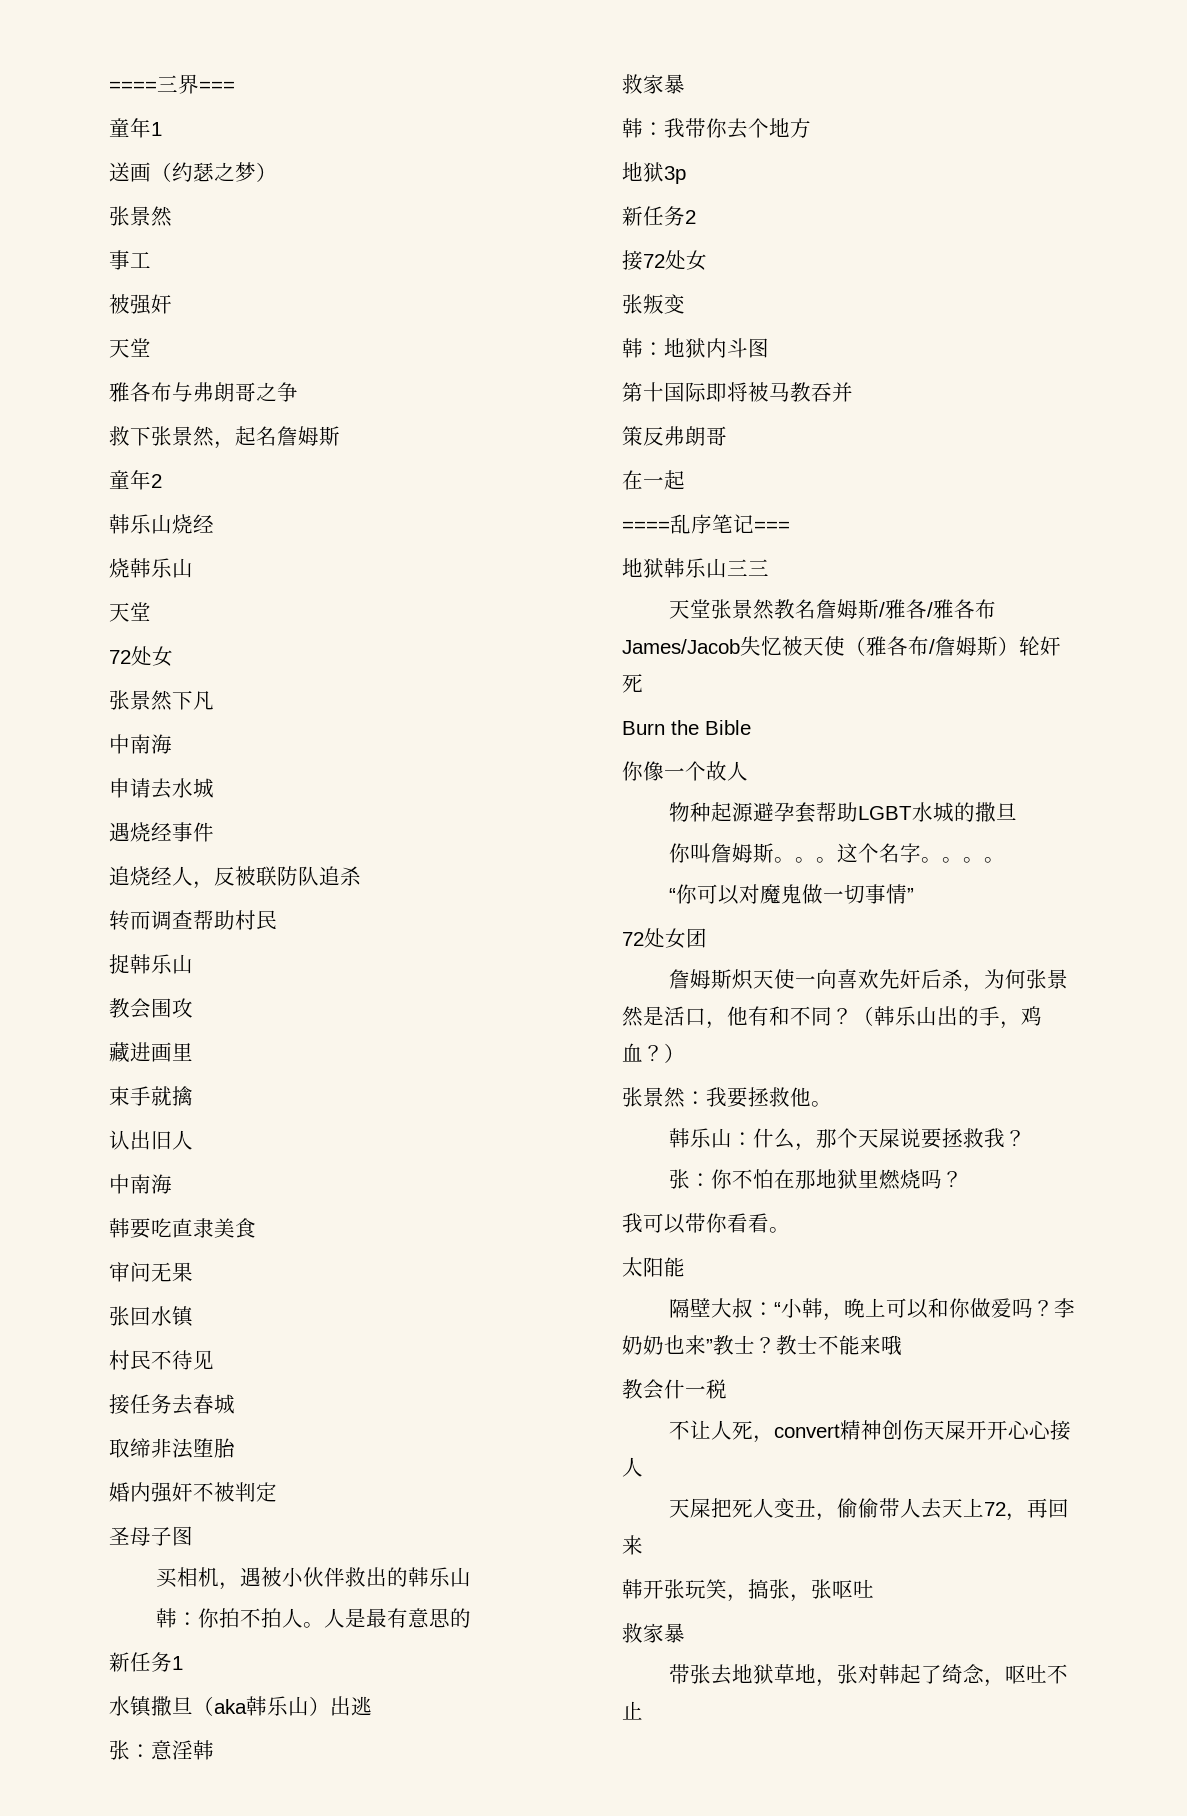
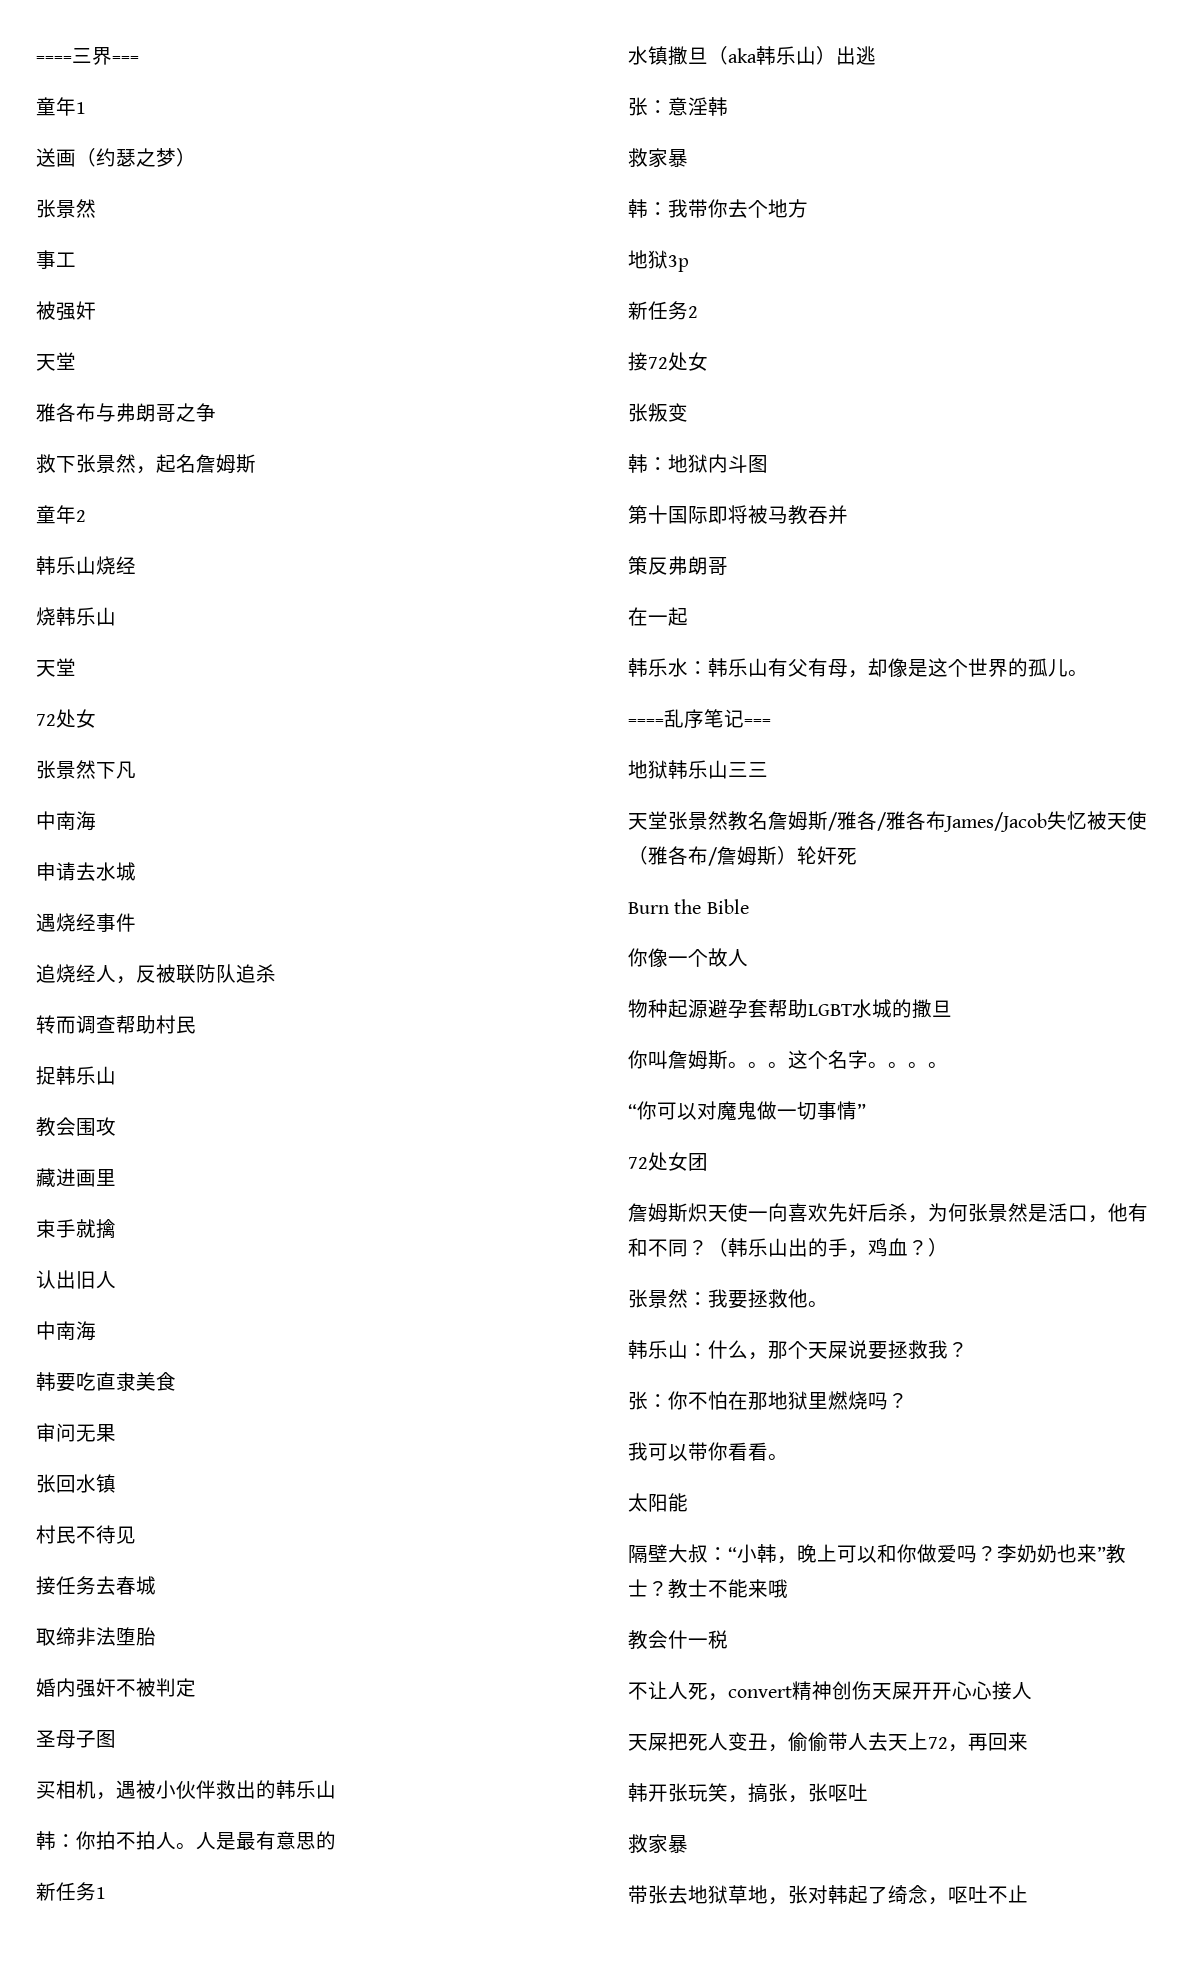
(685, 480) none -> [628,658,1088,678] // 韩乐水：韩乐山有父有母，却像是这个世界的孤儿。

